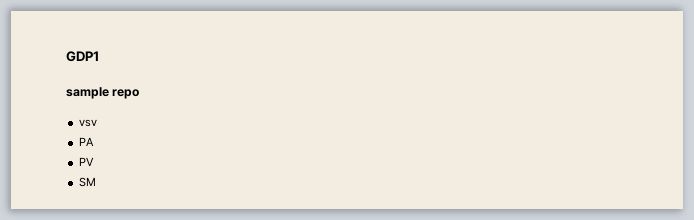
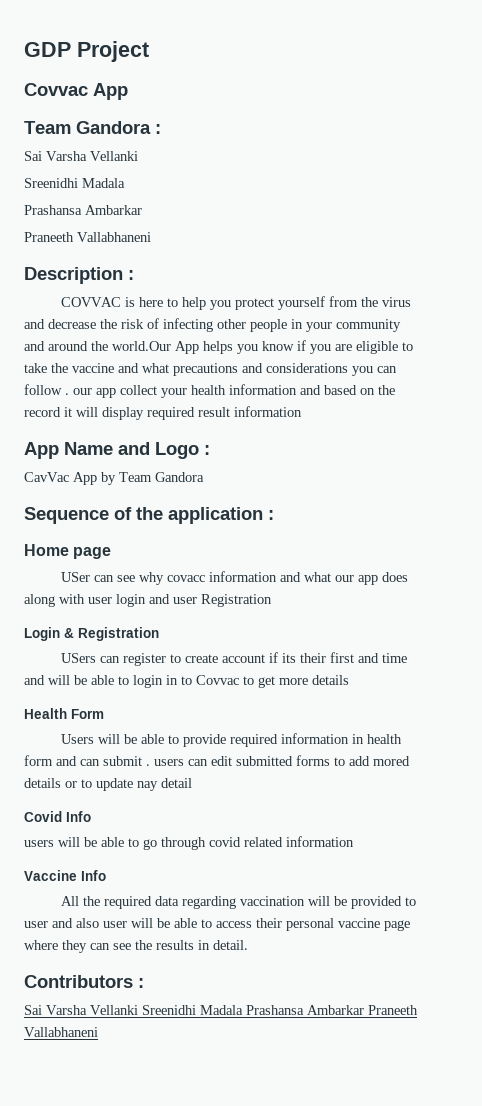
[66,51,99,62] [66,87,140,99] [78,119,97,127] [78,137,94,146] [78,157,94,166] [78,177,96,187] GDP1 // sample repo // vsv // PA // PV // SM -> [24,41,149,62] [24,83,128,100] [24,121,161,134] [24,151,138,161] [24,178,125,188] [24,205,142,215] [24,232,151,242] [24,267,134,284] [60,296,411,310] [24,318,401,332] [24,340,413,354] [24,363,397,376] [24,384,395,398] [24,406,302,420] [24,442,210,459] [24,472,204,485] [24,507,274,524] [24,544,112,559] [60,571,408,585] [24,594,272,607] [24,627,159,641] [60,652,407,666] [24,675,349,688] [24,708,104,719] [60,733,402,747] [24,755,410,766] [24,778,192,791] [24,811,91,822] [24,836,354,850] [24,870,106,881] [60,896,416,909] [24,918,410,931] [24,940,248,953] [24,975,144,988] [24,1005,418,1015] [24,1027,98,1037] GDP Project // Covvac App // Team Gandora : // Sai Varsha Vellanki // Sreenidhi Madala // Prashansa Ambarkar // Praneeth Vallabhaneni // Description : // COVVAC is here to help you protect yourself from the virus and decrease the risk of infecting other people in your community and around the world.Our App helps you know if you are eligible to take the vaccine and what precautions and considerations you can follow . our app collect your health information and based on the record it will display required result information // App Name and Logo : // CavVac App by Team Gandora // Sequence of the application : // Home page // USer can see why covacc information and what our app does along with user login and user Registration // Login & Registration // USers can register to create account if its their first and time and will be able to login in to Covvac to get more details // Health Form // Users will be able to provide required information in health form and can submit . users can edit submitted forms to add mored details or to update nay detail // Covid Info // users will be able to go through covid related information // Vaccine Info // All the required data regarding vaccination will be provided to user and also user will be able to access their personal vaccine page where they can see the results in detail. // Contributors : // Sai Varsha Vellanki Sreenidhi Madala Prashansa Ambarkar Praneeth Vallabhaneni

